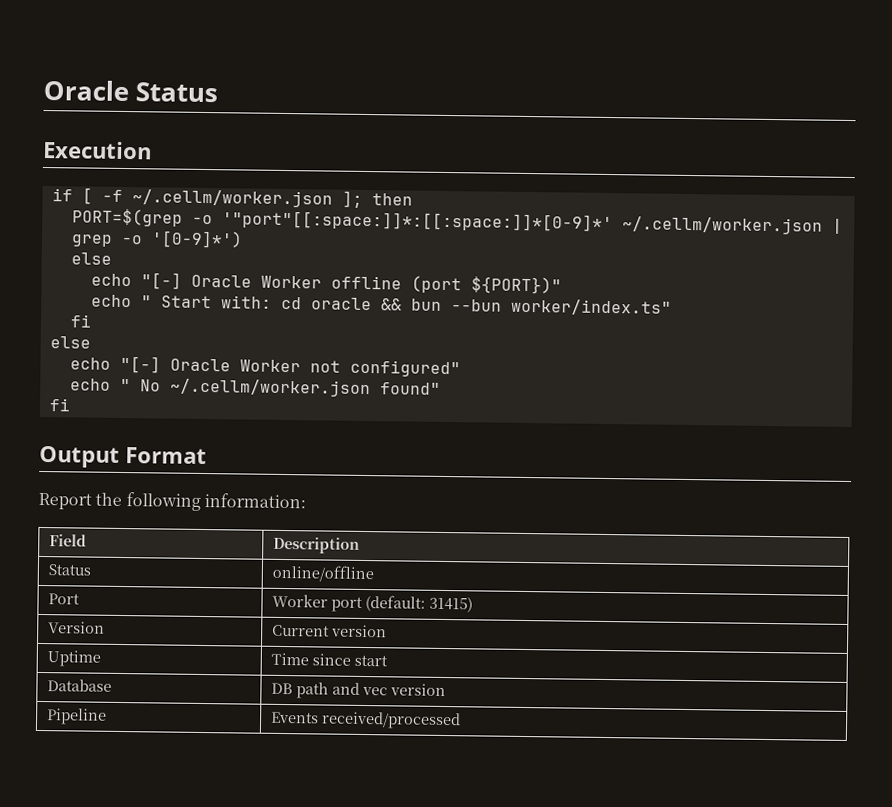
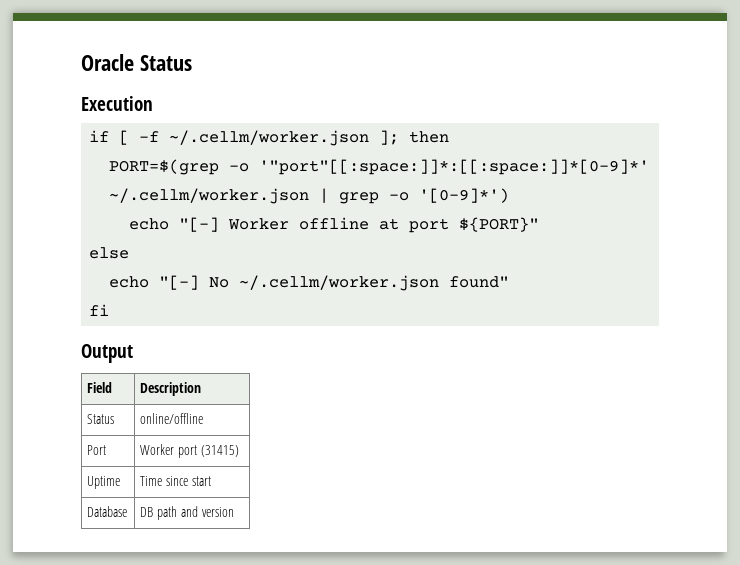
[70,252,112,265] [90,272,252,290] // else // echo "[-] Oracle -> [129,217,220,232] // echo "[-]
[410,275,562,295] [90,294,672,316] [69,314,92,328] [49,336,91,349] [69,355,461,378] [69,378,131,392] (port ${PORT})" // echo " Start with: cd oracle && bun --bun worker/index.ts" // fi // else // echo "[-] Oracle Worker not configured" // echo " -> [379,217,540,233] [89,247,130,259] [109,275,200,290] at port ${PORT}" // else // echo "[-]
[125,447,207,465] [38,492,306,511] Format // Report the following information: -> (133, 353) none
[364,595,473,613] [47,621,105,634] [271,624,387,638] (default: 31415) // Version | Current version -> [200,445,239,457] (31415)
[361,683,446,697] [45,708,107,725] [270,711,461,730] vec version // Pipeline | Events received/processed -> [201,507,234,517] version

